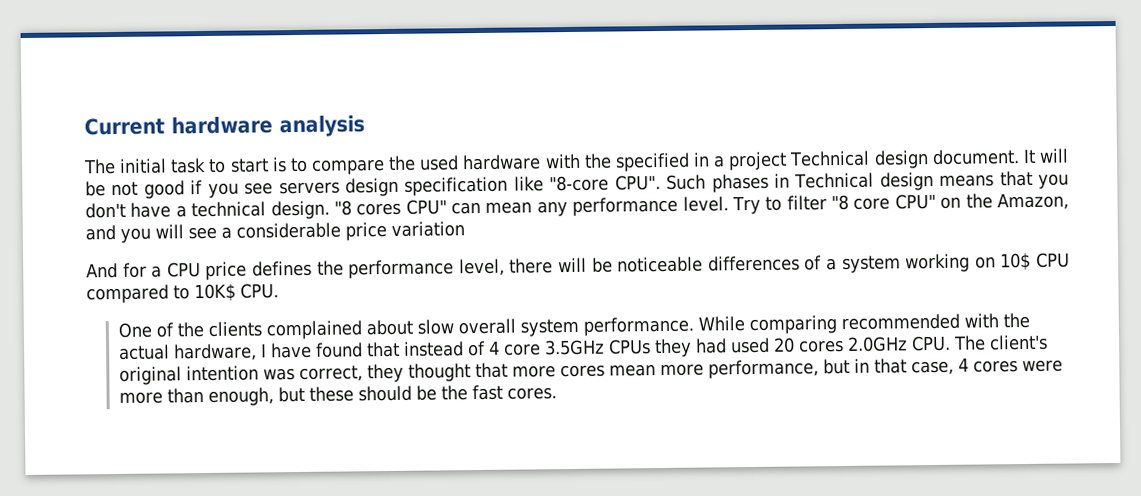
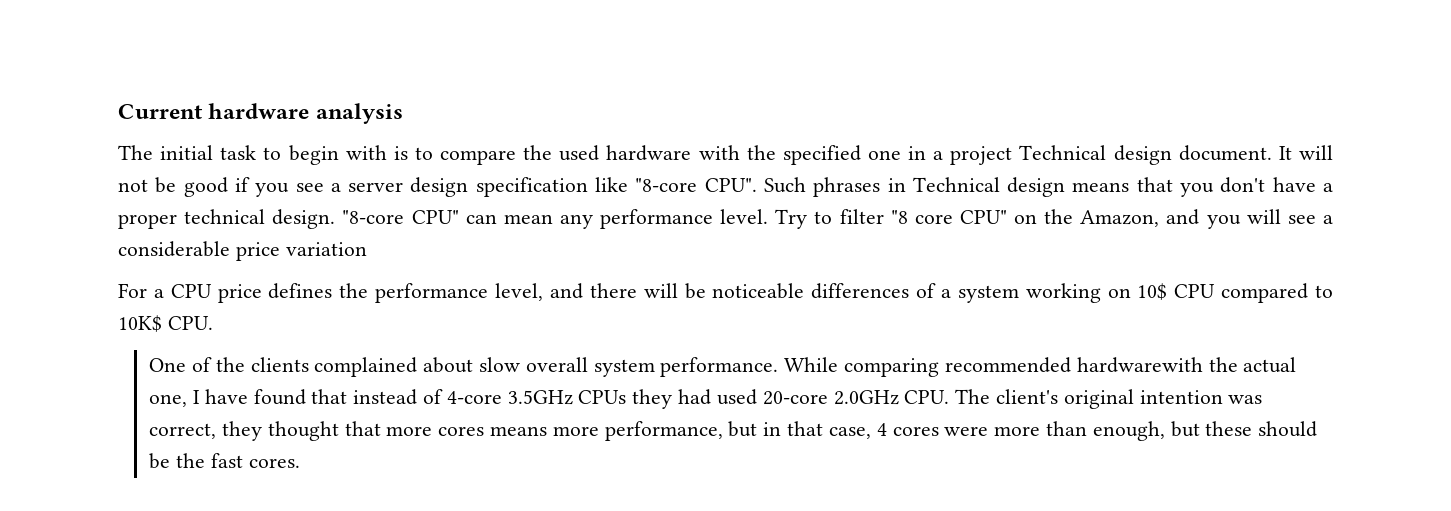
[229,158,269,173] start -> [288,145,387,165] begin with
(690, 162) none -> [867,150,901,160] one
[85,181,139,197] be not -> [118,177,177,193] not be
[278,181,340,195] servers -> [330,182,404,192] a server
[711,173,769,193] phases -> [813,177,881,197] phrases
(187, 211) none -> [118,214,177,229] proper
[333,200,402,216] "8 cores -> [342,210,405,224] "8-core
[86,262,147,279] And for -> [118,283,147,298] For
(505, 267) none -> [549,283,583,299] and
[963,313,999,328] with -> [1076,357,1203,373] hardwarewith
[173,343,257,362] hardware, -> [149,394,188,407] one,
[488,340,541,356] 4 core -> [446,391,502,404] 4-core
[772,337,844,353] 20 cores -> [762,391,828,405] 20-core
[608,364,656,377] mean -> [490,426,548,436] means

